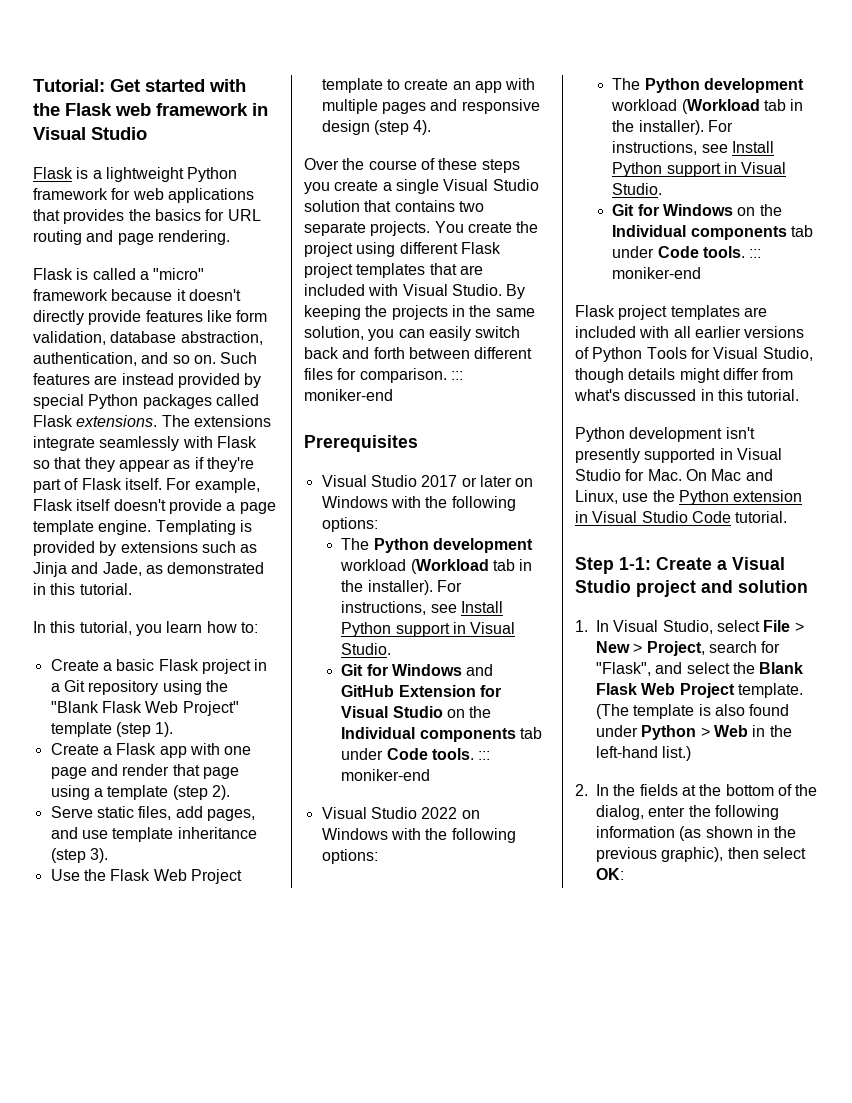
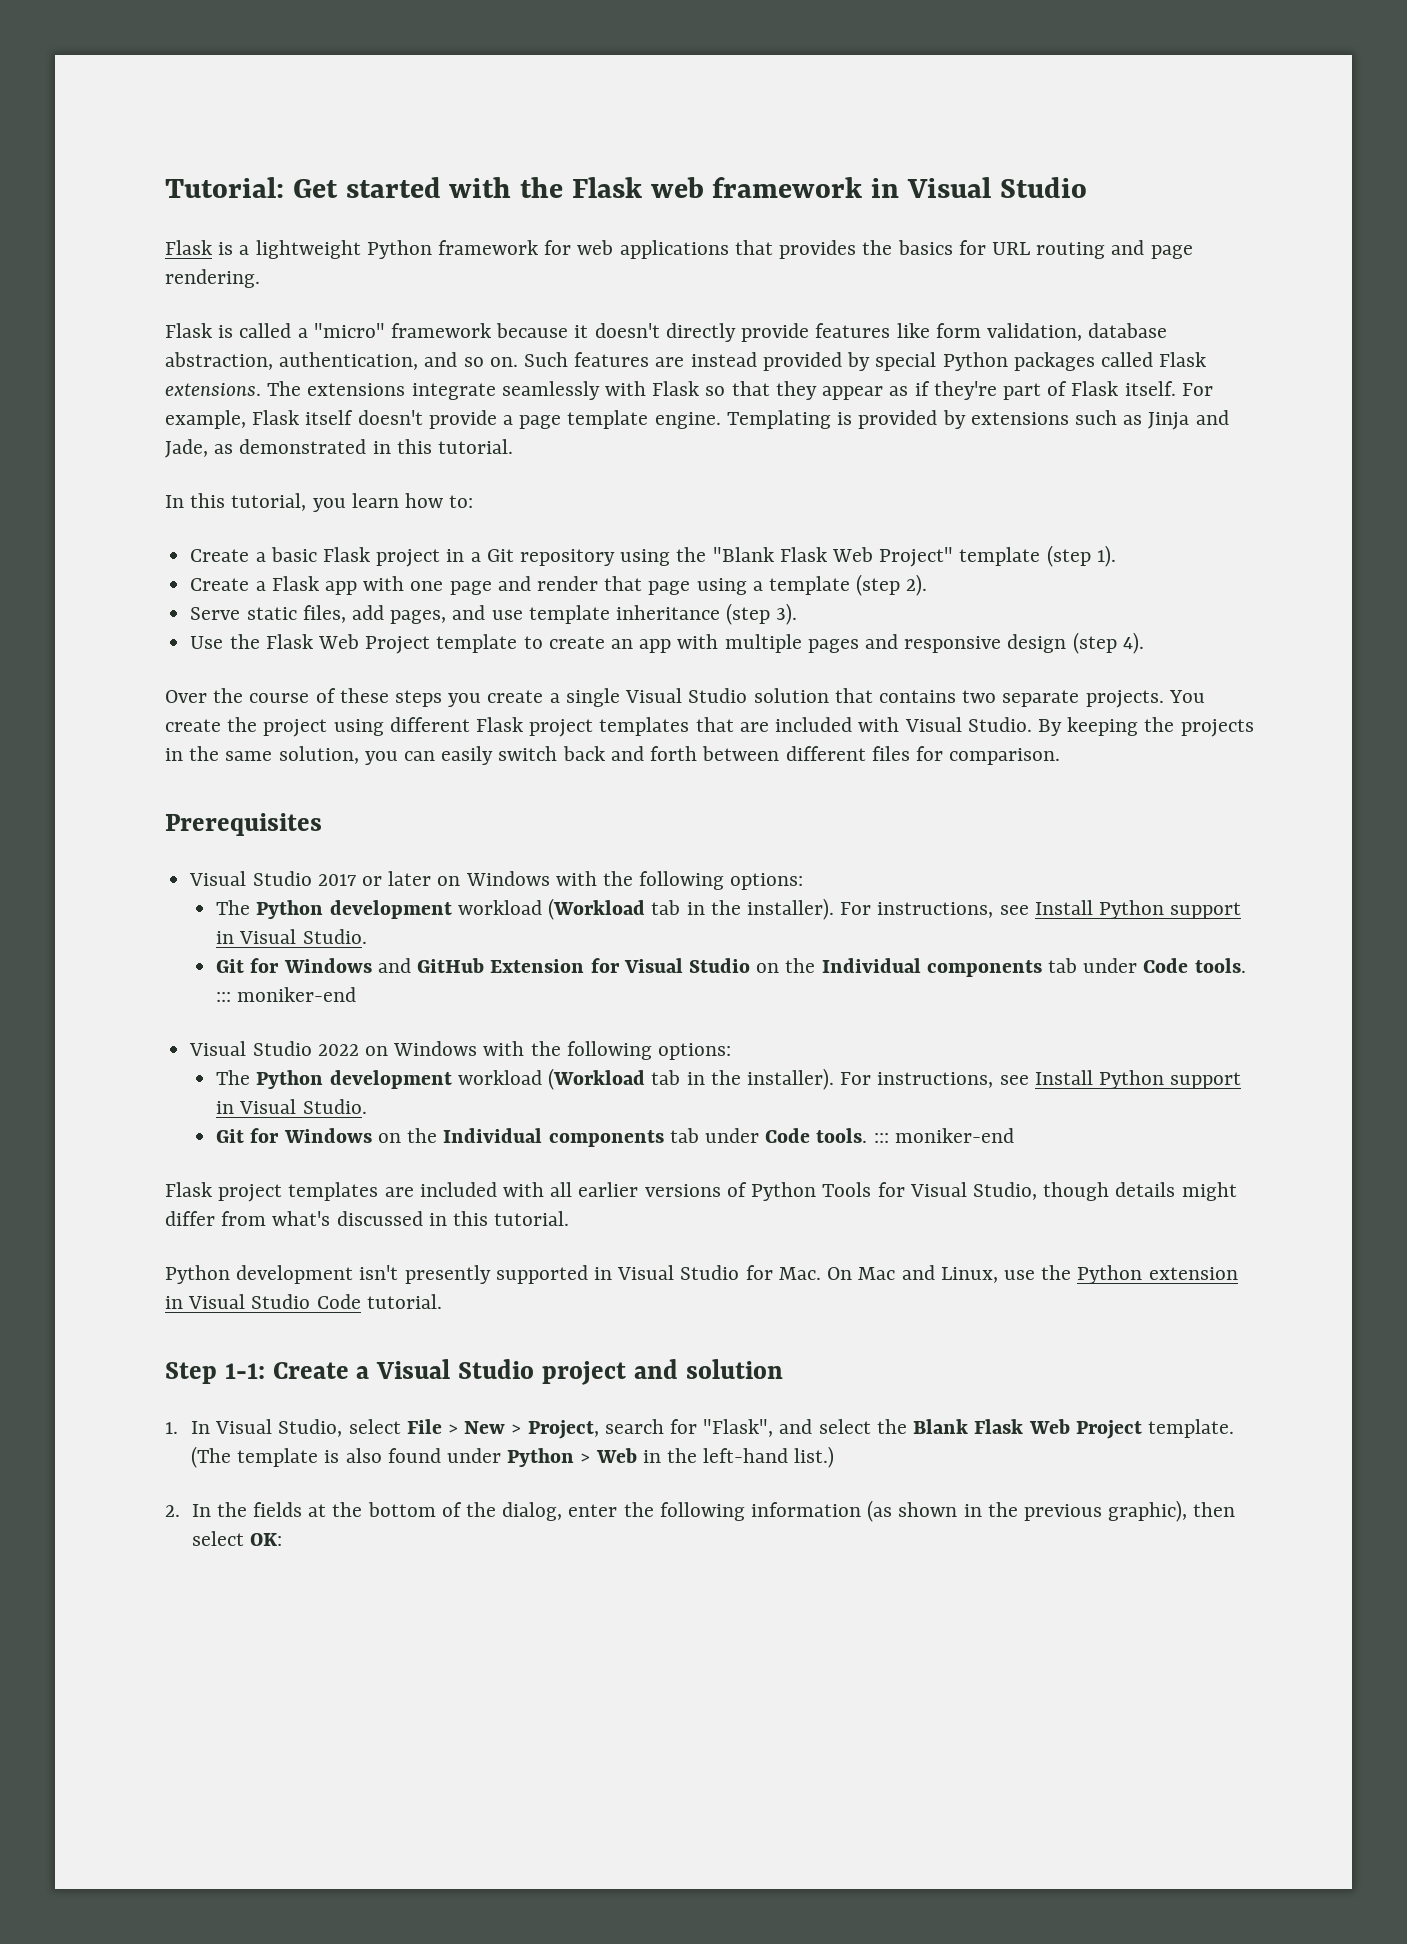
[450,371,463,380] [304,389,393,401] ::: moniker-end -> (1061, 756) none

